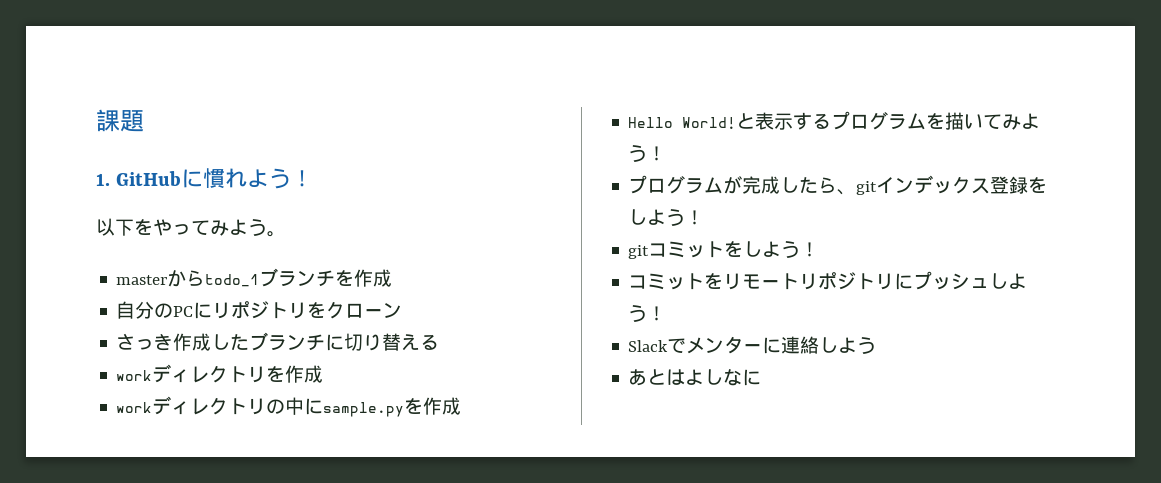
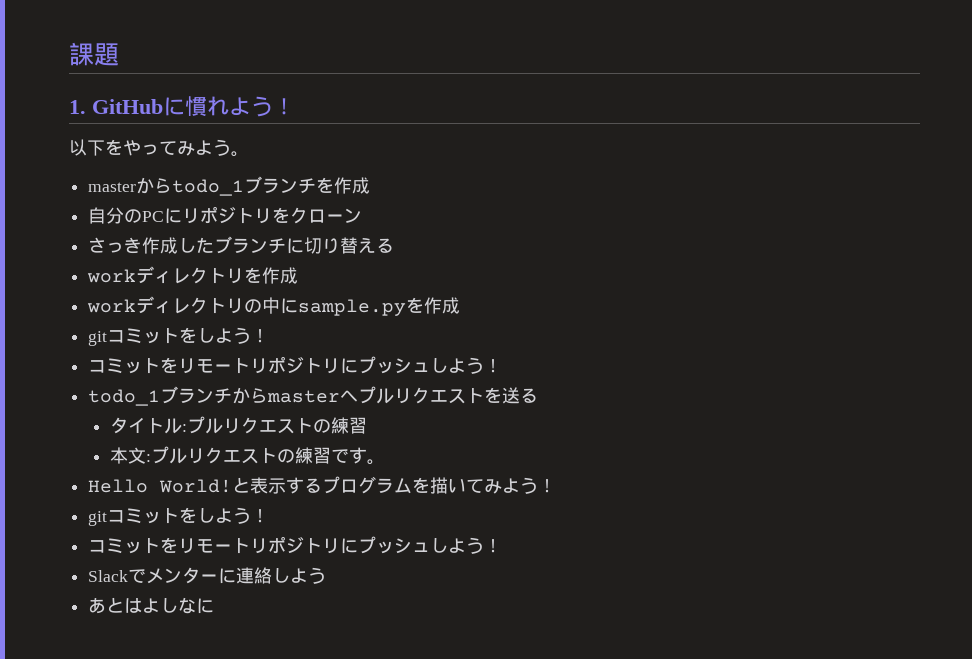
(462, 406) none -> [88,327,270,346] [88,356,503,374] [88,386,539,406] [109,416,367,434] [109,446,385,465] // gitコミットをしよう！ // コミットをリモートリポジトリにプッシュしよう！ // todo_1ブランチからmasterへプルリクエストを送る // タイトル:プルリクエストの練習 // 本文:プルリクエストの練習です。
[628,175,1048,195] [628,209,705,226] // プログラムが完成したら、gitインデックス登録をしよう！ -> (557, 486) none

